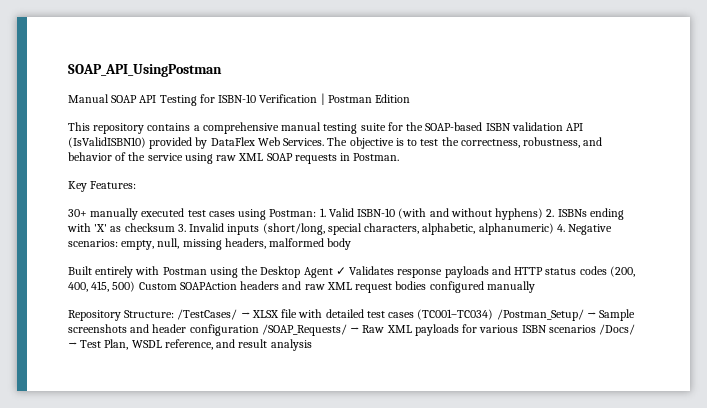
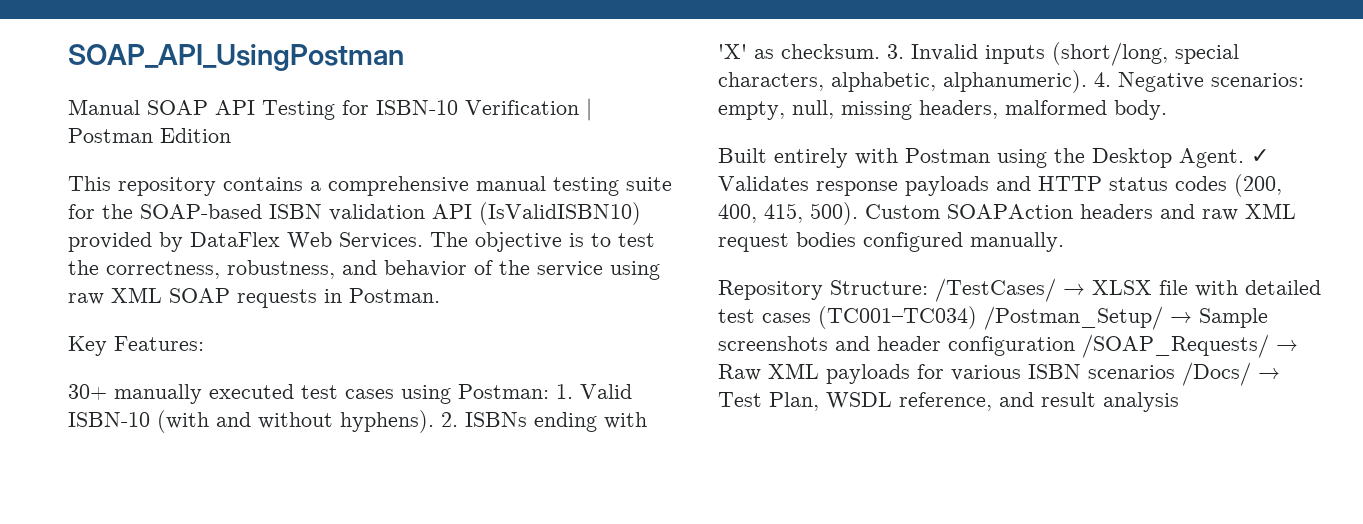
[495,208,544,220] hyphens) -> [340,410,434,433] hyphens).
[124,223,175,232] checksum -> [781,44,880,59] checksum.
[478,223,554,235] alphanumeric) -> [943,70,1087,93] alphanumeric).
[327,238,352,250] body -> [1114,100,1167,120] body.
[303,267,333,278] Agent -> [1179,148,1244,168] Agent.
[112,281,136,292] 500) -> [810,202,858,225] 500).
[486,281,535,293] manually -> [970,232,1064,252] manually.

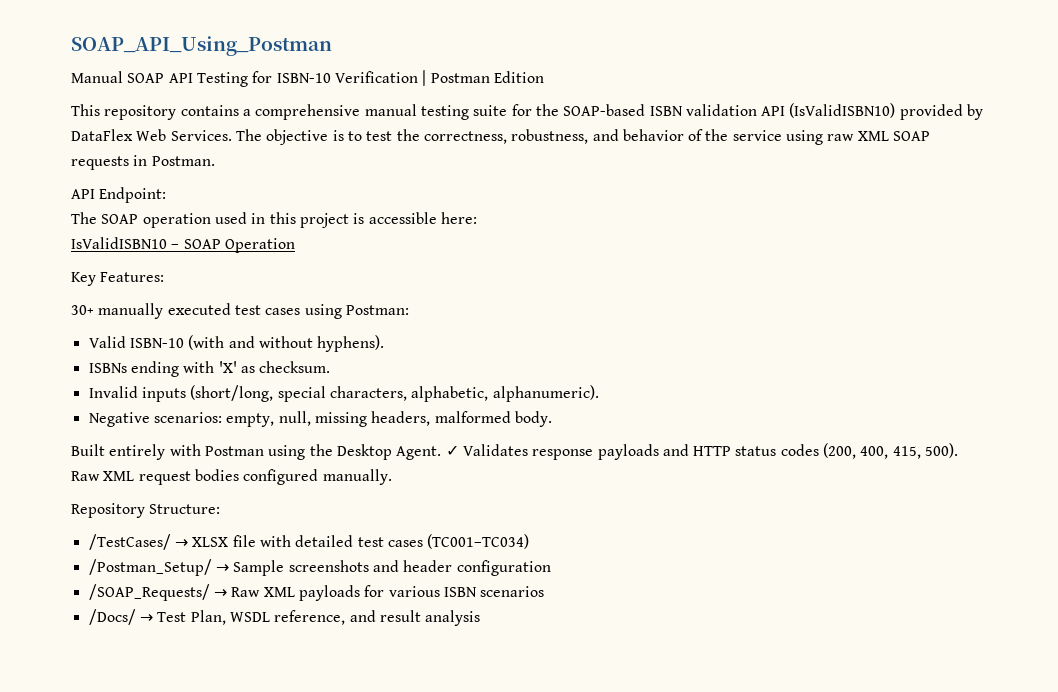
[68,44,404,71] SOAP_API_UsingPostman -> [71,36,332,56] SOAP_API_Using_Postman
(440, 295) none -> [71,187,167,203] [71,212,477,228] [71,237,295,253] // API Endpoint: // The SOAP operation used in this project is accessible here: // IsValidISBN10 – SOAP Operation
[556,384,573,399] 1. -> (409, 310) //
[441,412,458,427] 2. -> (385, 343) //
[887,44,904,59] 3. -> (331, 367) //
[1094,72,1111,87] 4. -> (599, 393) //
[865,204,1238,221] Custom SOAPAction headers and raw -> [71,471,100,481] Raw
(928, 287) none -> (221, 509) //
(977, 317) none -> (530, 541) //
(1075, 346) none -> (551, 568) //
(1175, 372) none -> (545, 591) //

